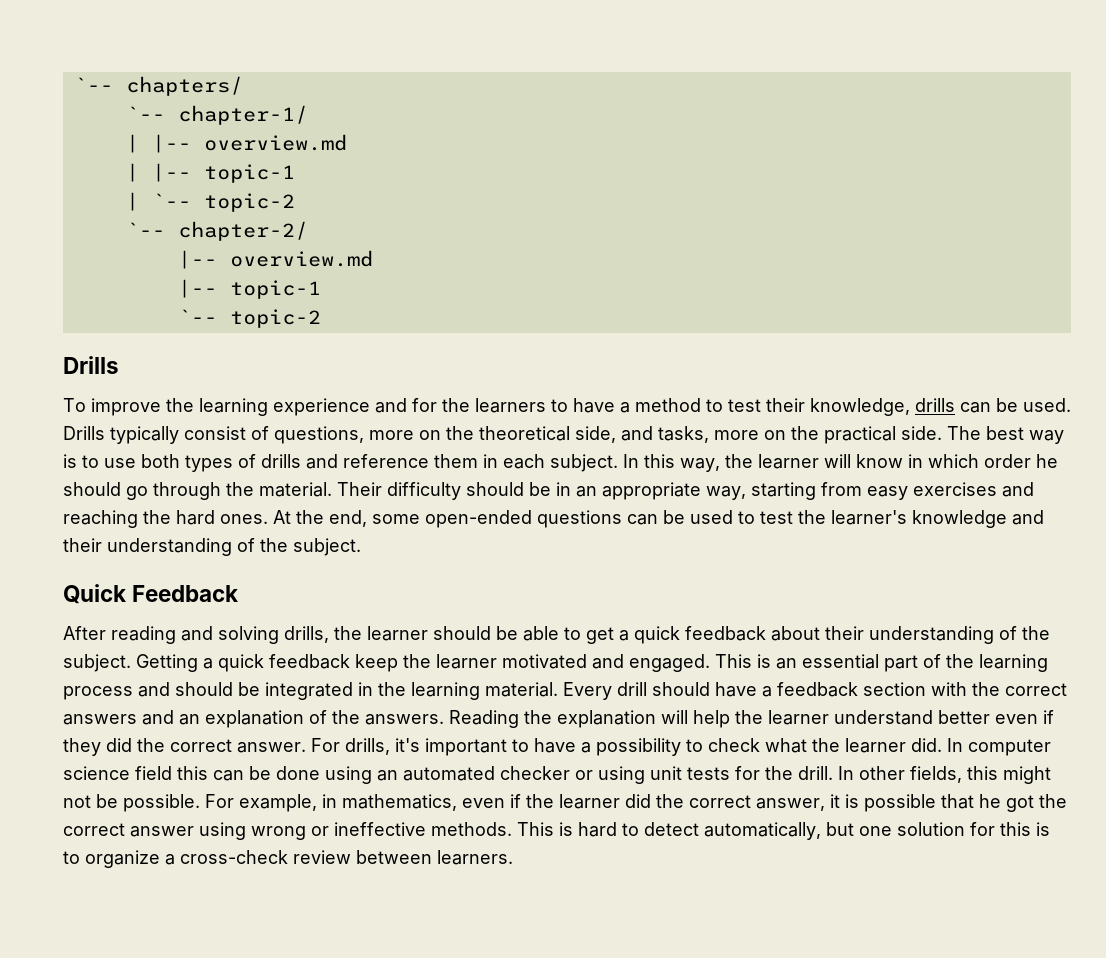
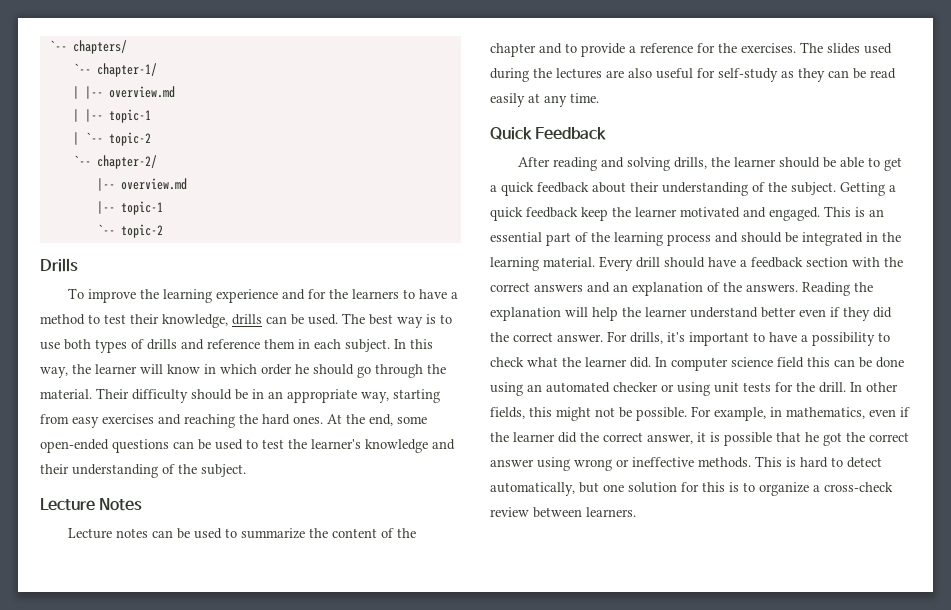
[63,426,942,444] Drills typically consist of questions, more on the theoretical side, and tasks, more on the practical side. -> (338, 319) none
(361, 547) none -> [40,498,143,511] [67,528,416,539] [490,42,892,57] [490,68,896,82] [490,93,599,107] // Lecture Notes // Lecture notes can be used to summarize the content of the chapter and to provide a reference for the exercises. The slides used during the lectures are also useful for self-study as they can be read easily at any time.

